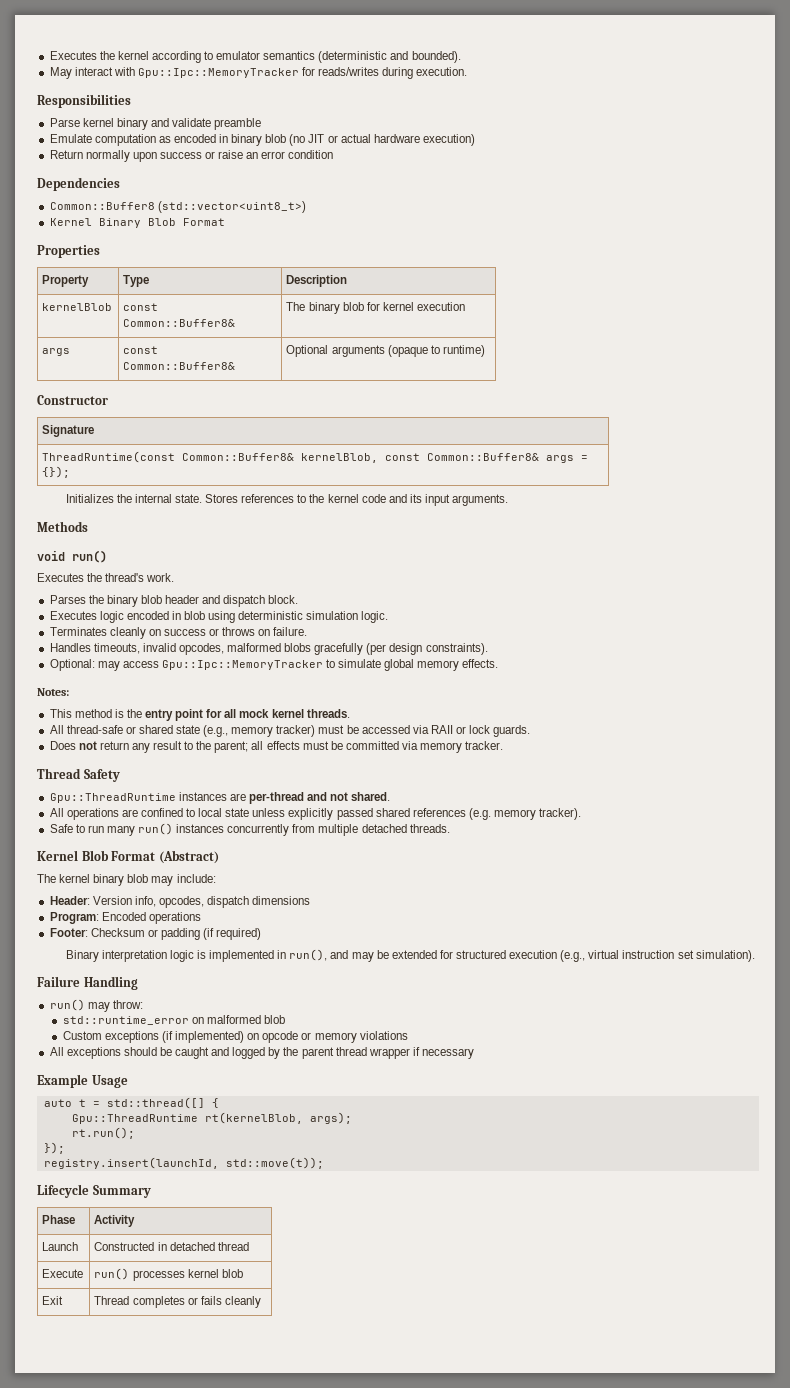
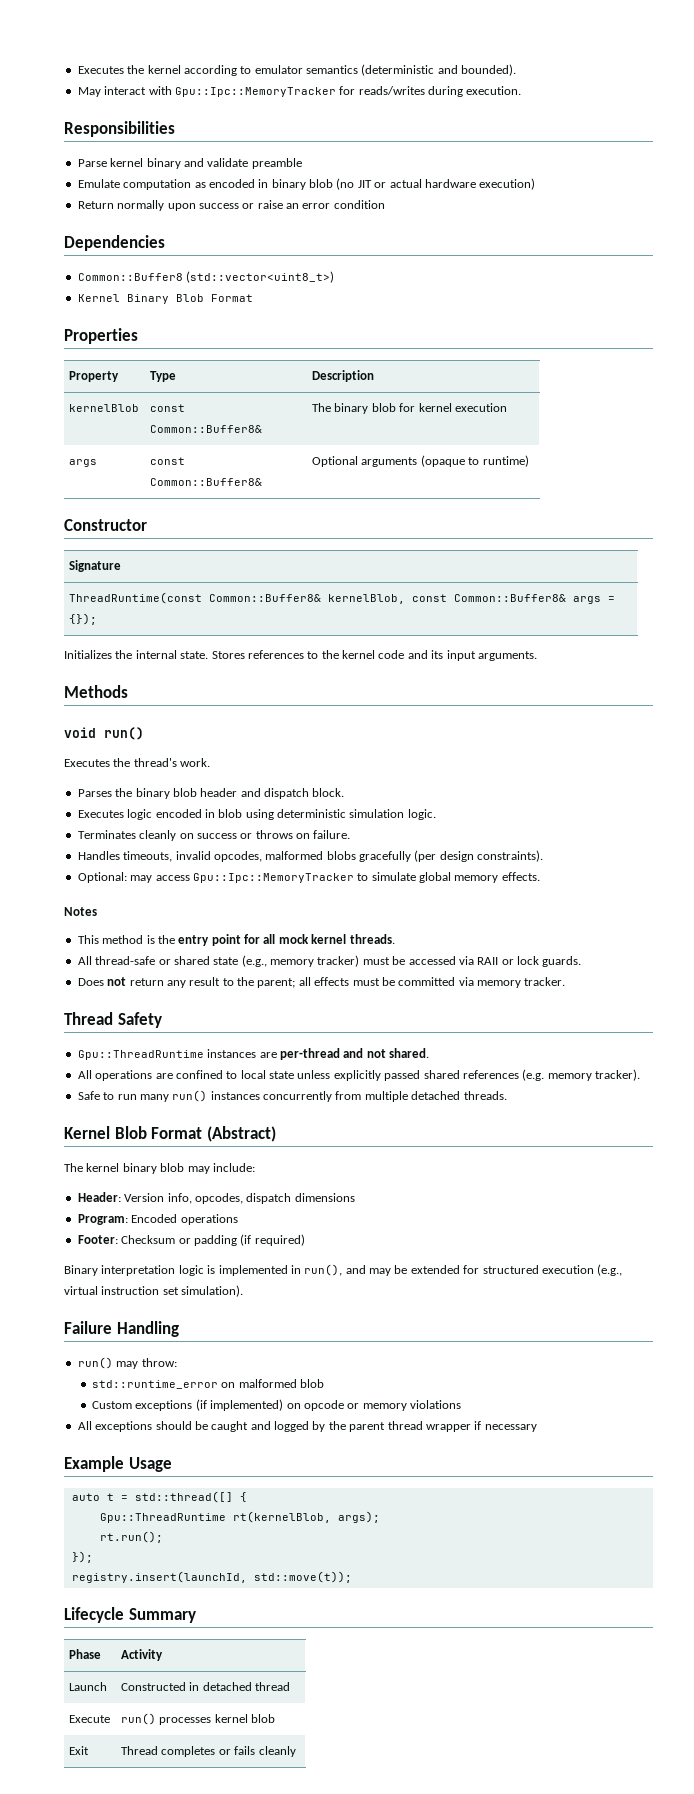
[37,688,69,696] Notes: -> [64,907,97,916] Notes

